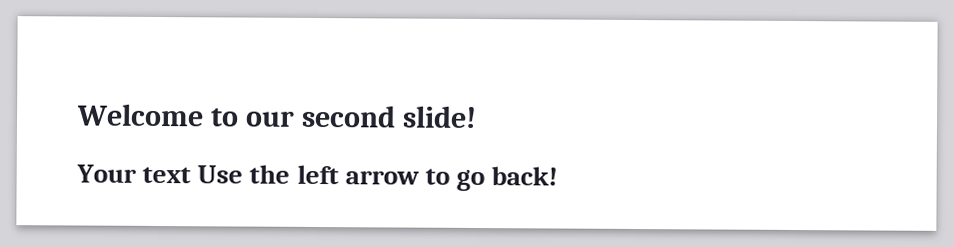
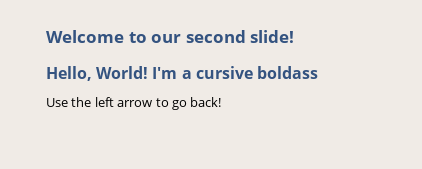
[76,164,192,184] Your text -> [46,66,318,81] Hello, World! I'm a cursive boldass //

